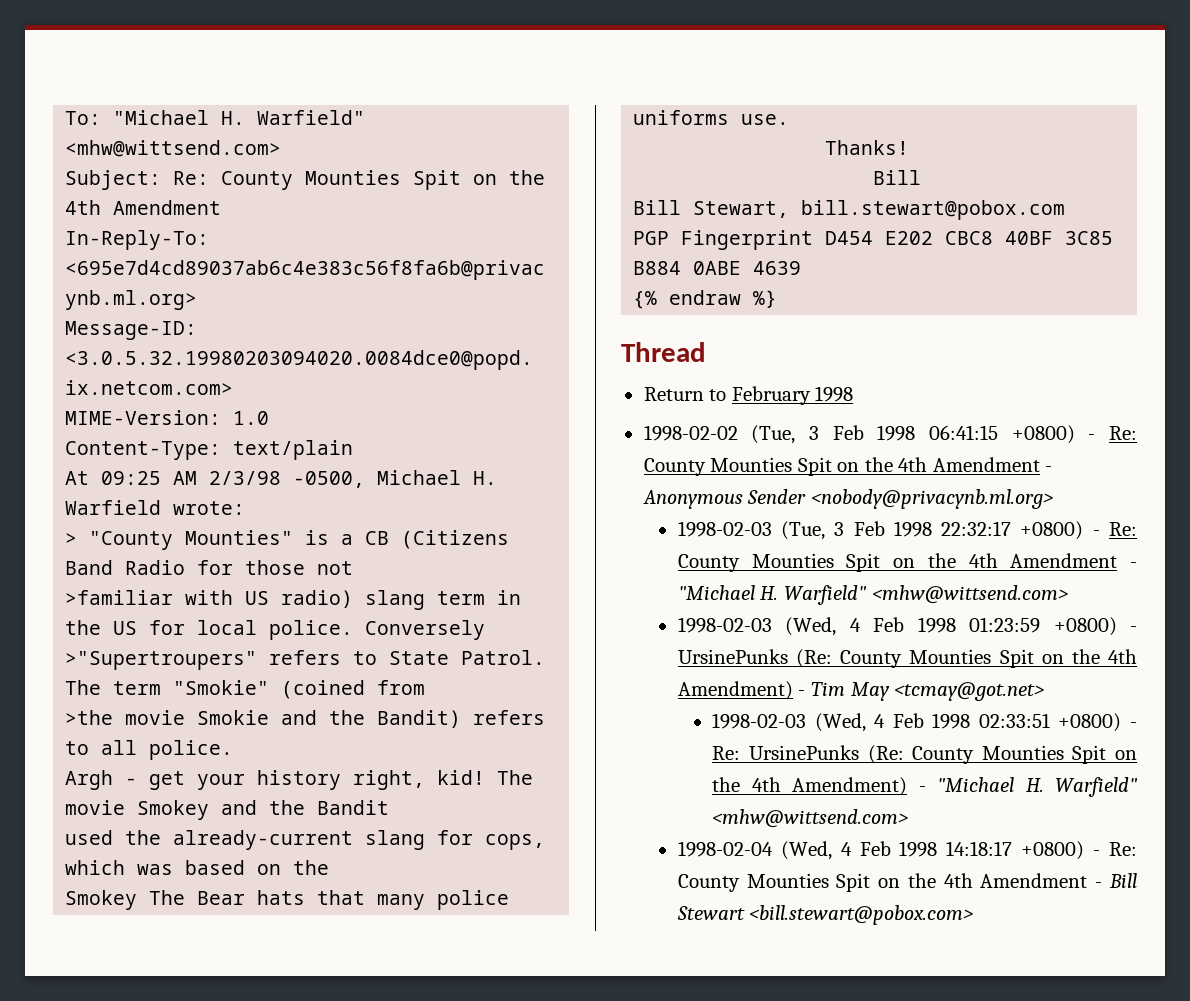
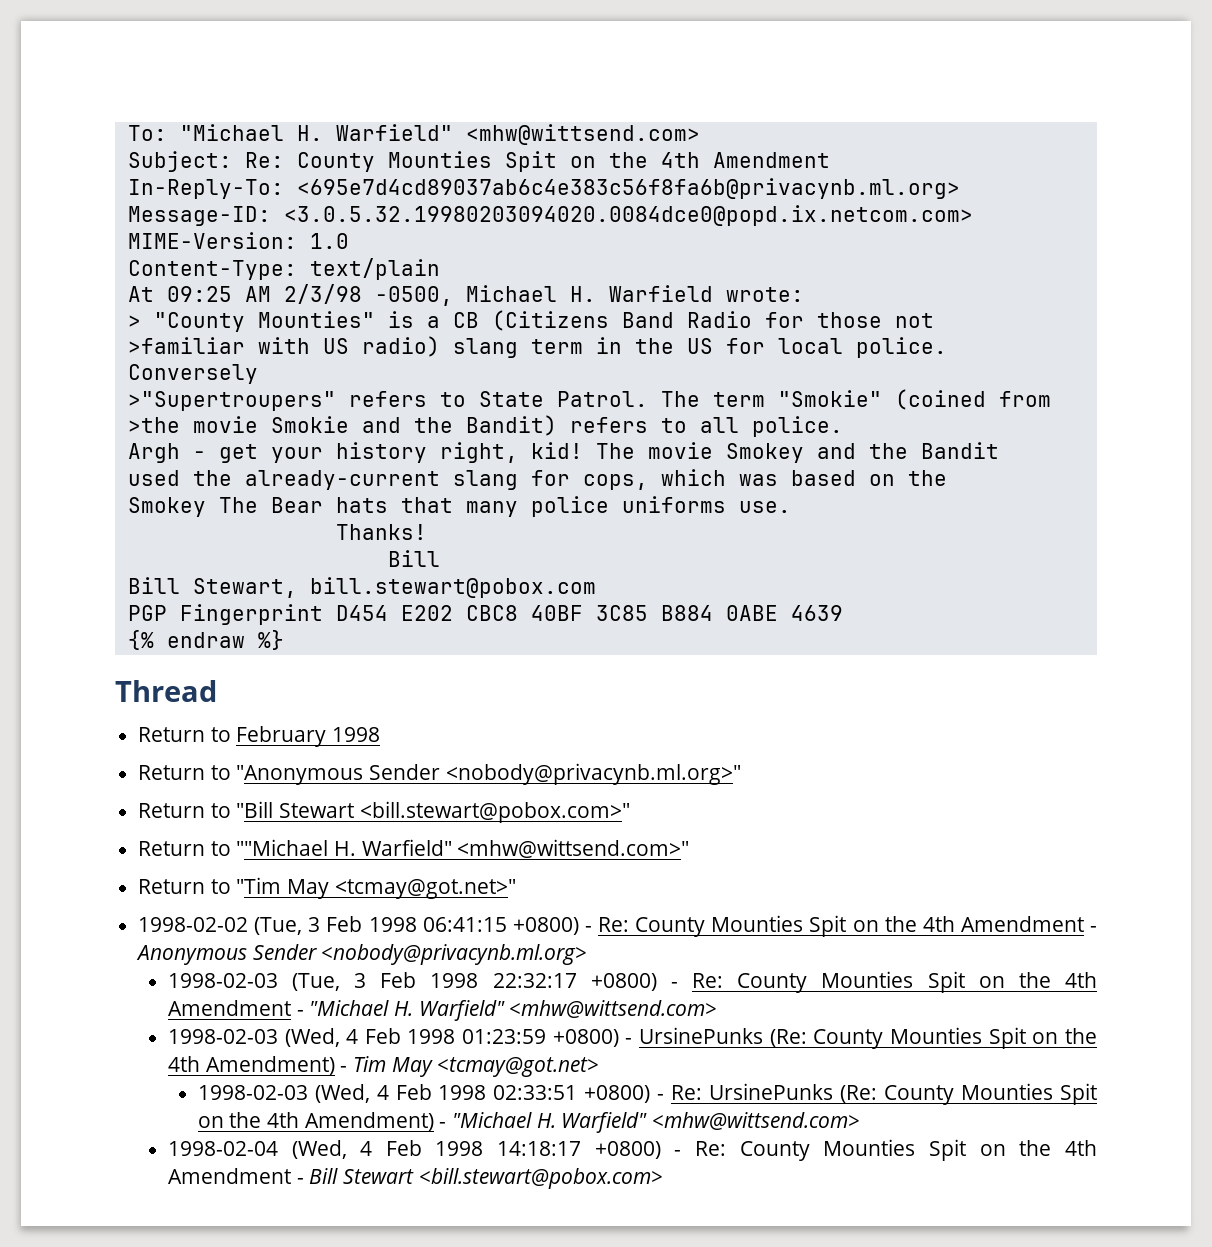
(854, 394) none -> [138,763,741,785] [138,801,630,823] [138,839,690,858] [138,877,516,899] // Return to "Anonymous Sender <nobody@privacynb.ml.org>" // Return to "Bill Stewart <bill.stewart@pobox.com>" // Return to ""Michael H. Warfield" <mhw@wittsend.com>" // Return to "Tim May <tcmay@got.net>"

